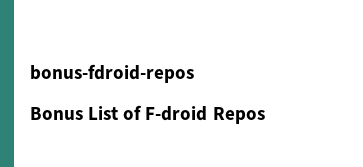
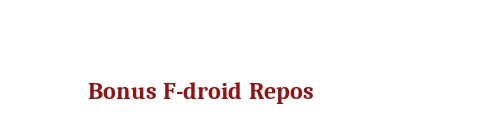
[30,64,194,83] [30,105,143,120] bonus-fdroid-repos // Bonus List of -> [88,83,157,99] Bonus

